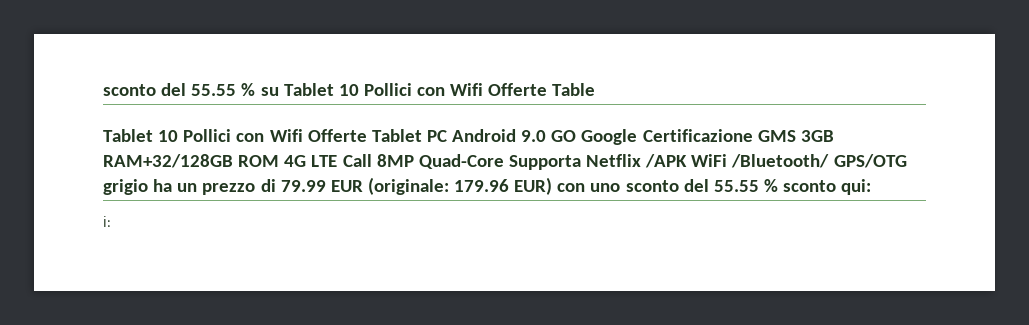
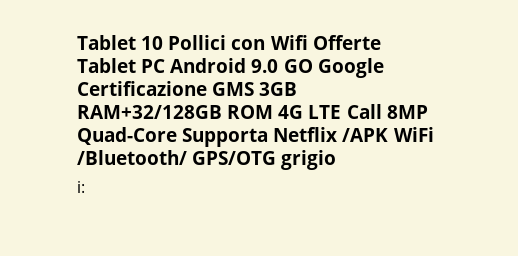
[103,83,596,96] sconto del 55.55 % su Tablet 10 Pollici con Wifi Offerte Table // -> (77, 42) none
[153,177,872,195] ha un prezzo di 79.99 EUR (originale: 179.96 EUR) con uno sconto del 55.55 % sconto qui: -> (337, 160) none

